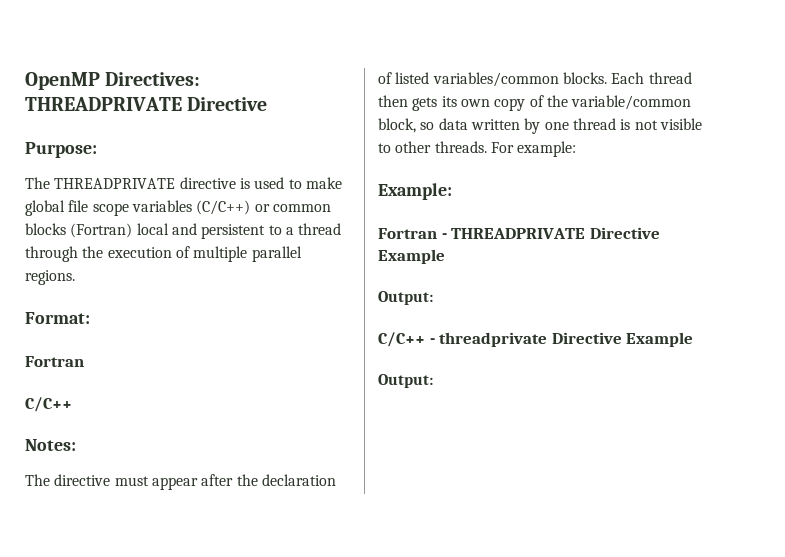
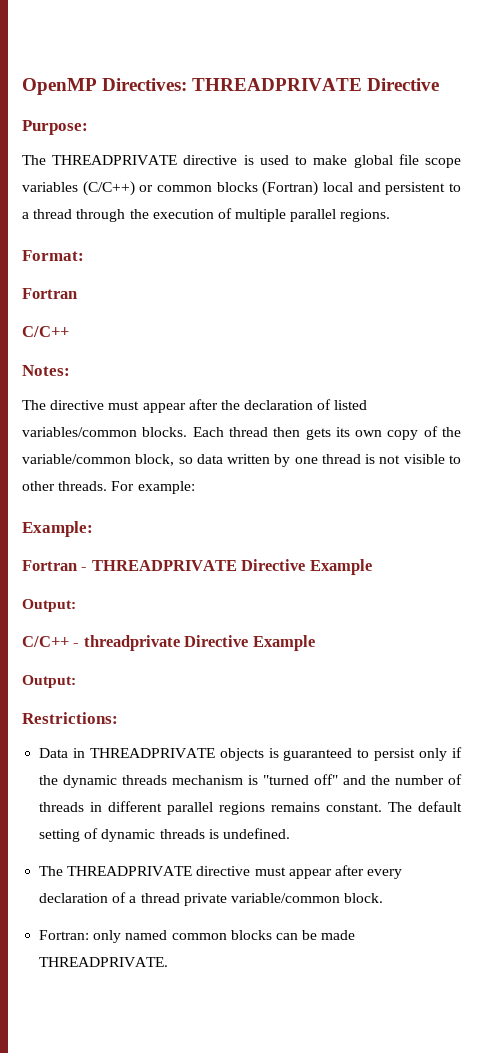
(433, 381) none -> [22,712,118,724] [39,747,462,761] [39,774,462,788] [39,801,462,815] [39,828,290,842] [39,865,403,879] [39,892,384,906] [39,930,356,943] [39,957,169,967] // Restrictions: // Data in THREADPRIVATE objects is guaranteed to persist only if the dynamic threads mechanism is "turned off" and the number of threads in different parallel regions remains constant. The default setting of dynamic threads is undefined. // The THREADPRIVATE directive must appear after every declaration of a thread private variable/common block. // Fortran: only named common blocks can be made THREADPRIVATE.

